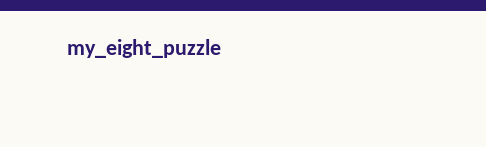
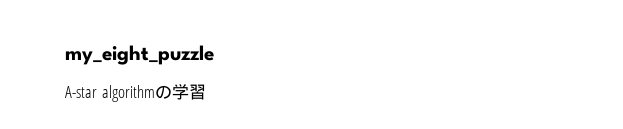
(221, 48) none -> [65,84,206,102] // A-star algorithmの学習

